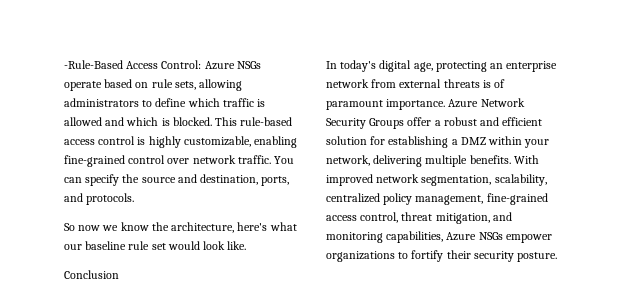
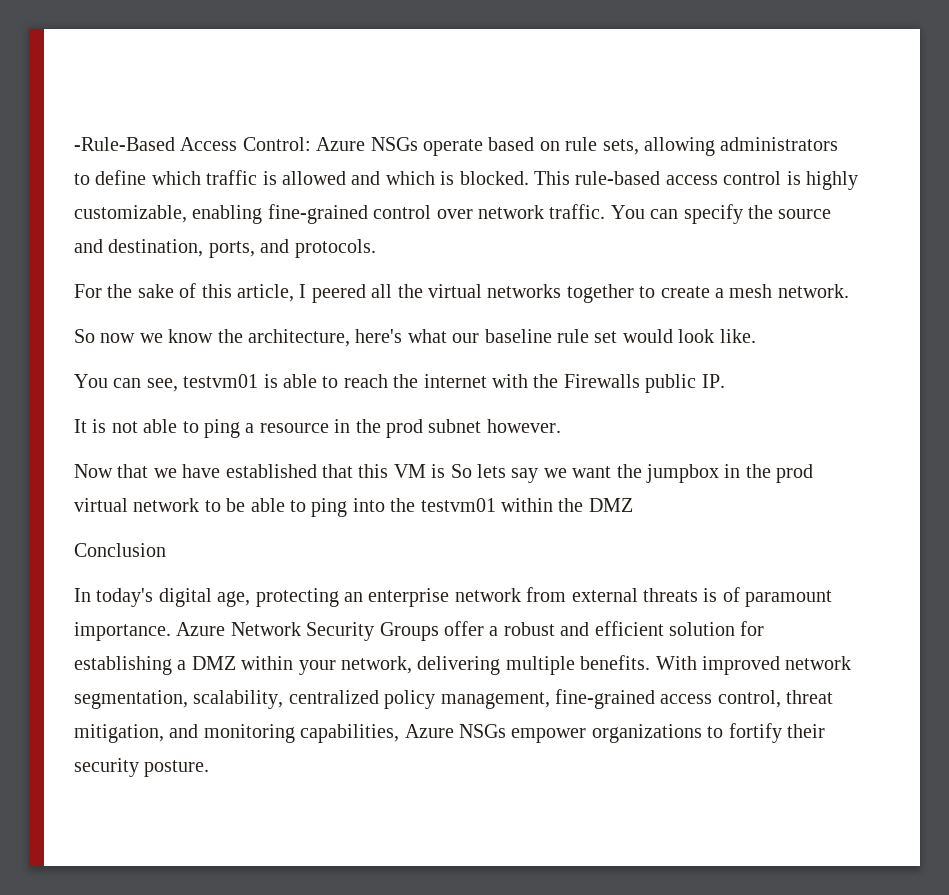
(135, 199) none -> [74,283,849,303] // For the sake of this article, I peered all the virtual networks together to create a mesh network.
(247, 245) none -> [74,374,725,393] [74,419,561,438] [74,464,814,483] [74,498,633,517] // You can see, testvm01 is able to reach the internet with the Firewalls public IP. // It is not able to ping a resource in the prod subnet however. // Now that we have established that this VM is So lets say we want the jumpbox in the prod virtual network to be able to ping into the testvm01 within the DMZ

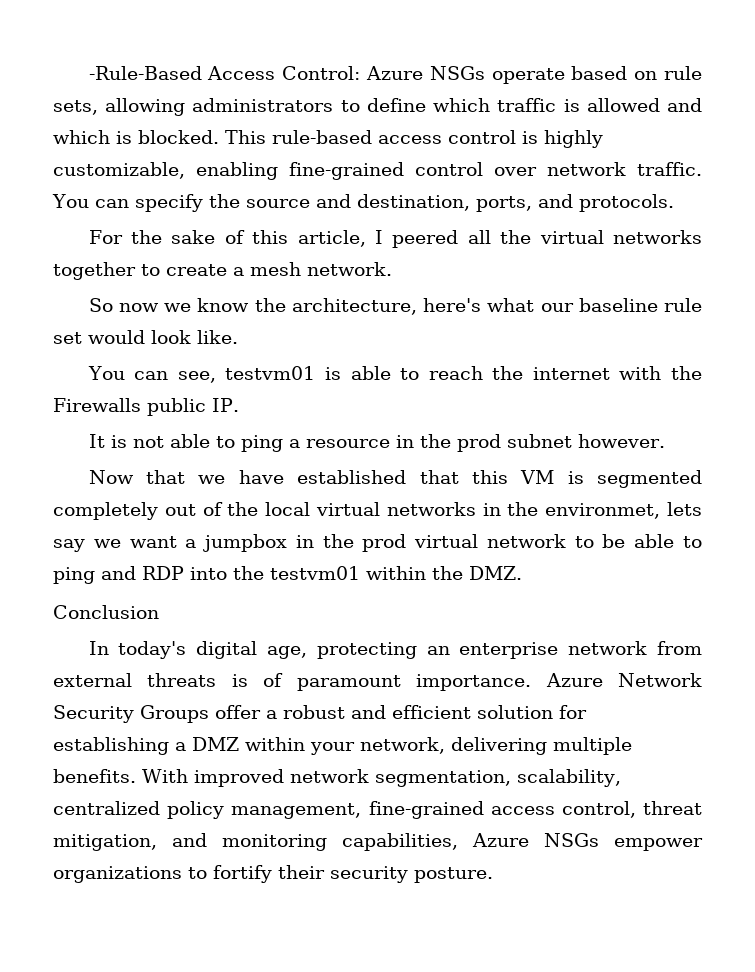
[450,464,472,478] So -> [596,470,702,488] [53,502,661,520] segmented completely out of the local virtual networks in the environmet,
[616,464,642,478] the -> [185,539,197,548] a
(348, 507) none -> [101,566,184,580] and RDP
[588,498,633,512] DMZ -> [469,566,522,580] DMZ.

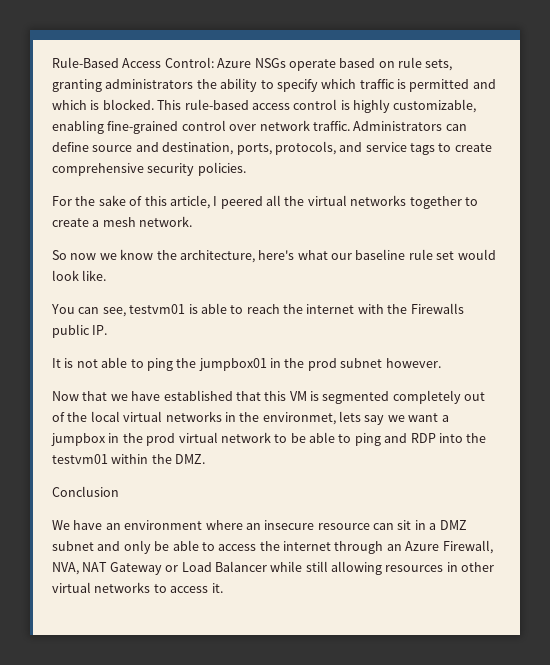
[88,66,202,80] -Rule-Based -> [52,57,119,68] Rule-Based
[105,98,426,116] allowing administrators to define -> [52,78,318,92] granting administrators the ability to specify
[586,98,660,112] allowed -> [409,79,470,92] permitted
[52,194,674,212] You can specify the source and destination, ports, and protocols. -> [353,121,467,131] [52,141,492,155] [52,162,246,176] Administrators can define source and destination, ports, protocols, and service tags to create comprehensive security policies.
[288,439,390,448] a resource -> [176,358,267,371] the jumpbox01
[88,641,702,659] [53,673,702,691] [53,705,587,723] [53,737,632,755] [53,769,621,787] [53,801,703,819] [53,833,703,851] [53,865,493,883] In today's digital age, protecting an enterprise network from external threats is of paramount importance. Azure Network Security Groups offer a robust and efficient solution for establishing a DMZ within your network, delivering multiple benefits. With improved network segmentation, scalability, centralized policy management, fine-grained access control, threat mitigation, and monitoring capabilities, Azure NSGs empower organizations to fortify their security posture. -> [52,520,467,530] [52,540,493,554] [52,561,495,575] [52,582,223,593] We have an environment where an insecure resource can sit in a DMZ subnet and only be able to access the internet through an Azure Firewall, NVA, NAT Gateway or Load Balancer while still allowing resources in other virtual networks to access it.

